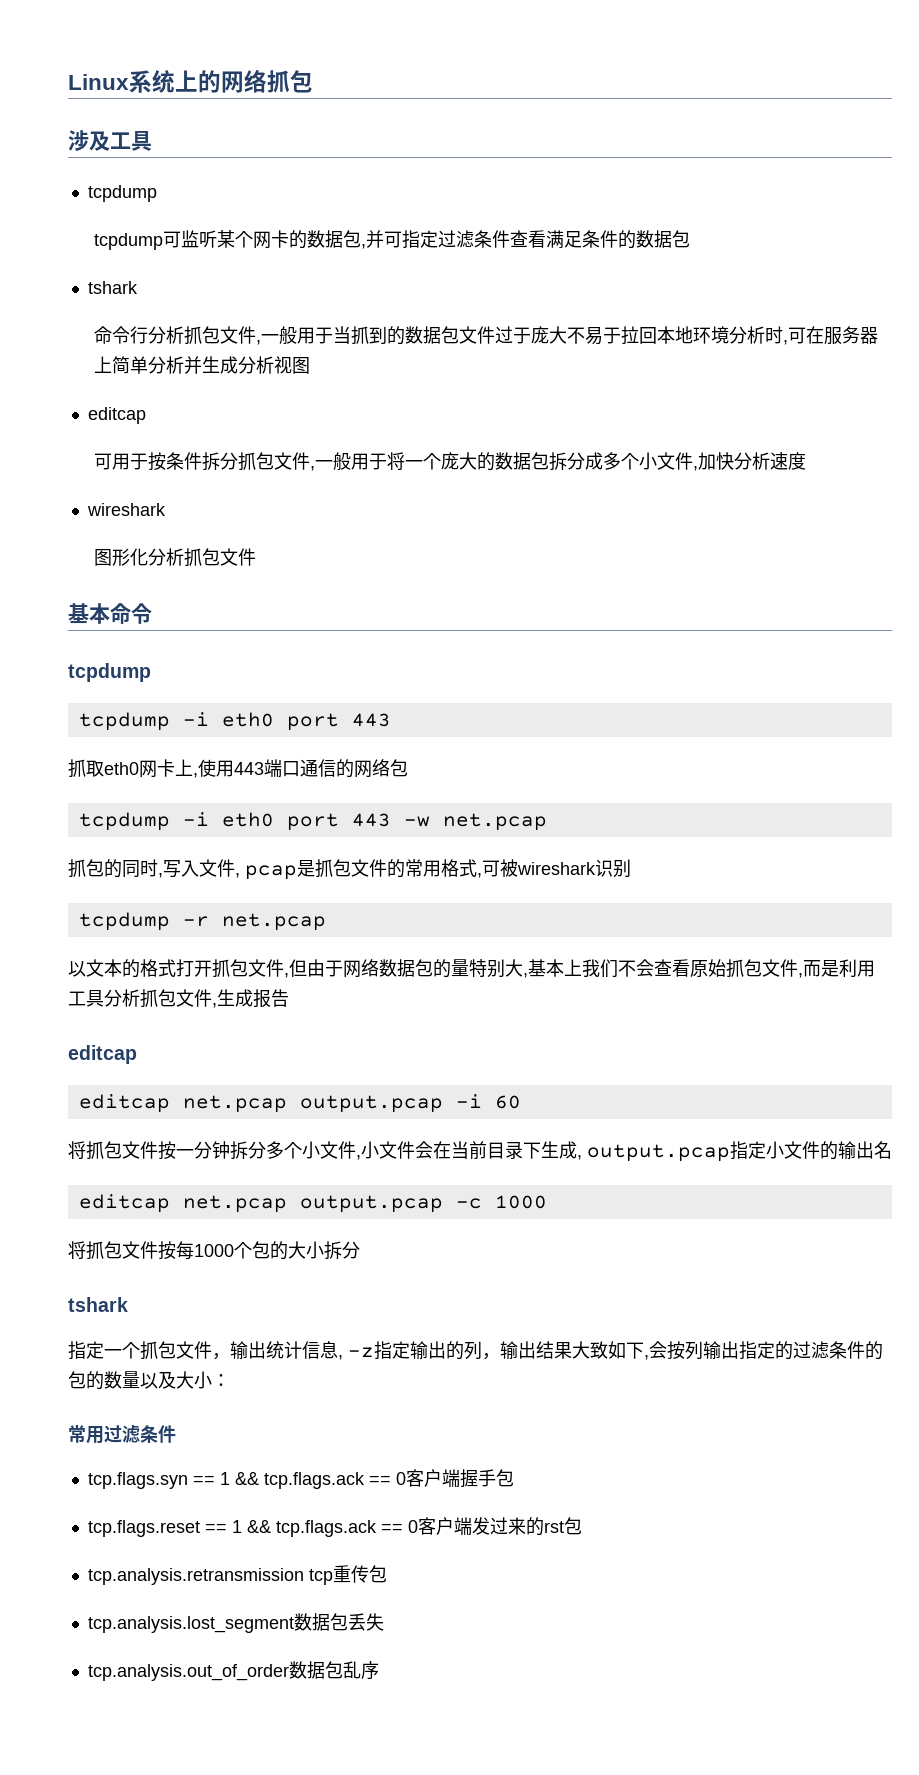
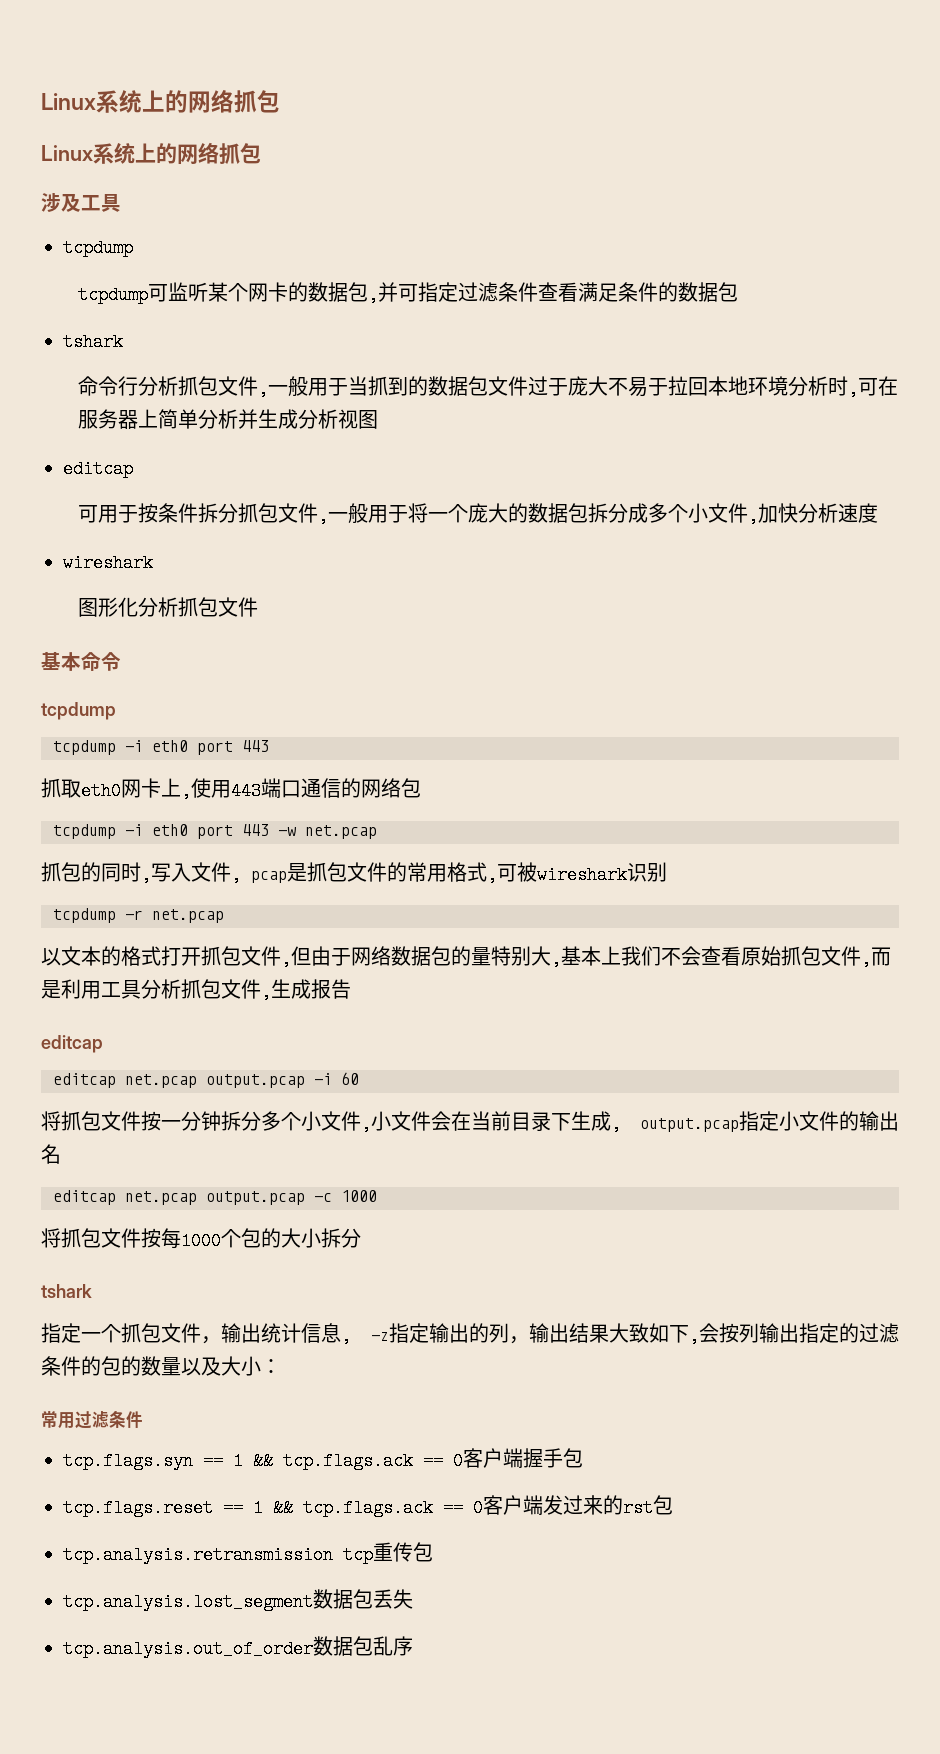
[68,69,313,93] Linux系统上的网络抓包 -> [41,89,280,113] [41,142,261,165] Linux系统上的网络抓包 // Linux系统上的网络抓包

